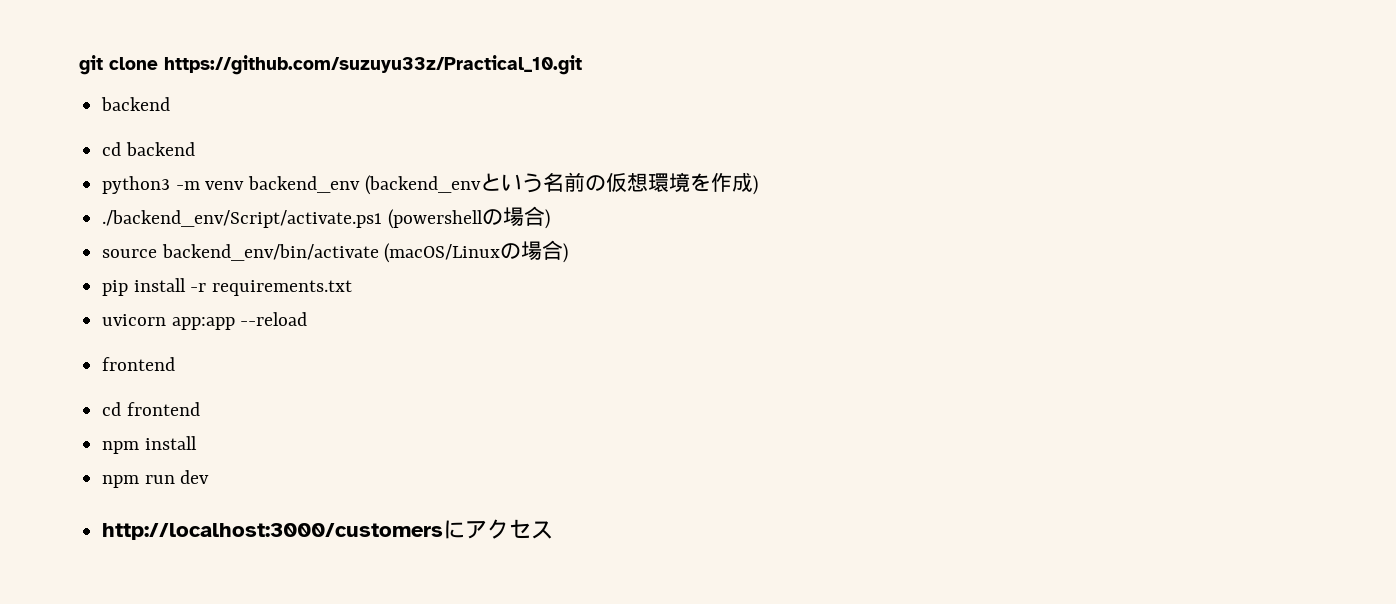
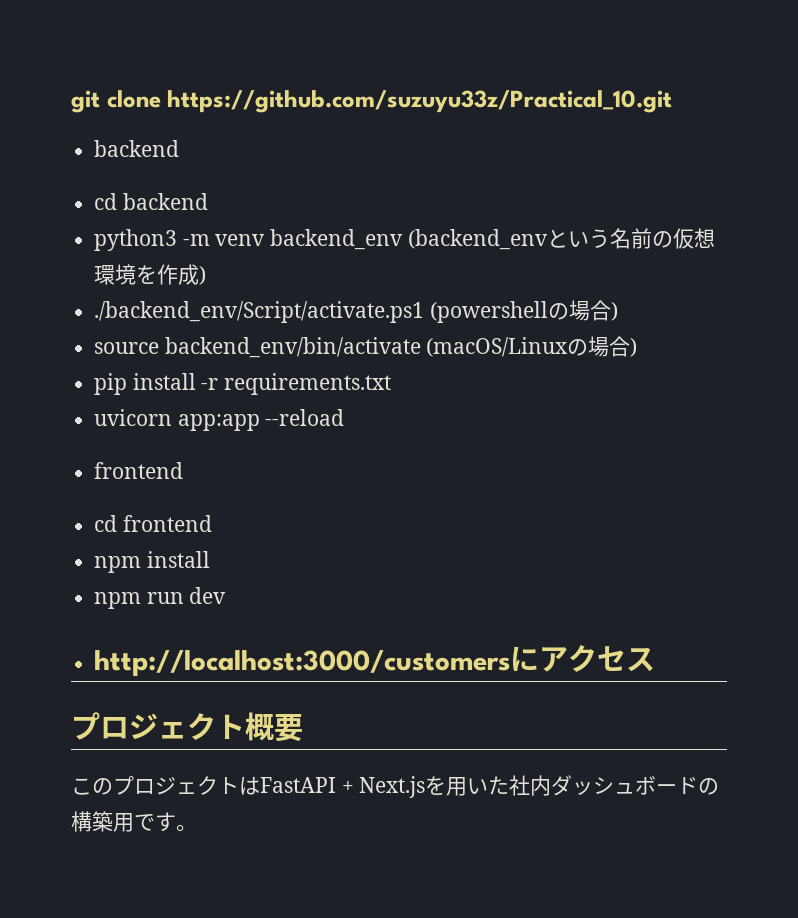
(554, 530) none -> [71,712,303,742] [71,775,720,798] [71,811,197,832] // プロジェクト概要 // このプロジェクトはFastAPI + Next.jsを用いた社内ダッシュボードの構築用です。

